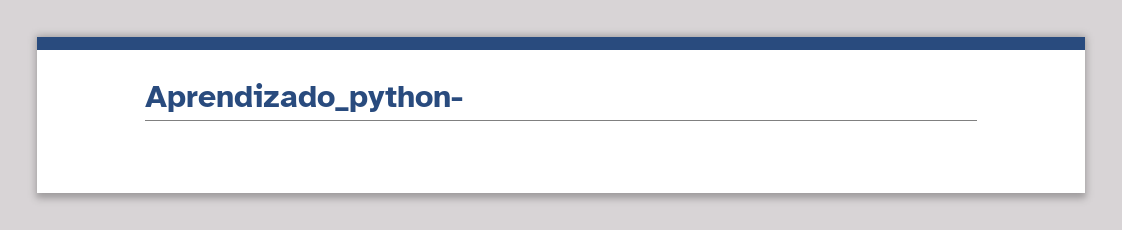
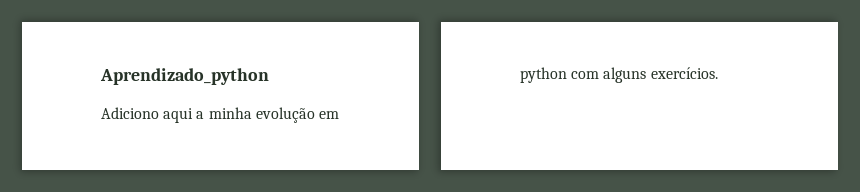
[145,83,463,112] Aprendizado_python- -> [100,68,269,85] [101,107,339,123] [520,67,718,83] Aprendizado_python // Adiciono aqui a minha evolução em python com alguns exercícios.

